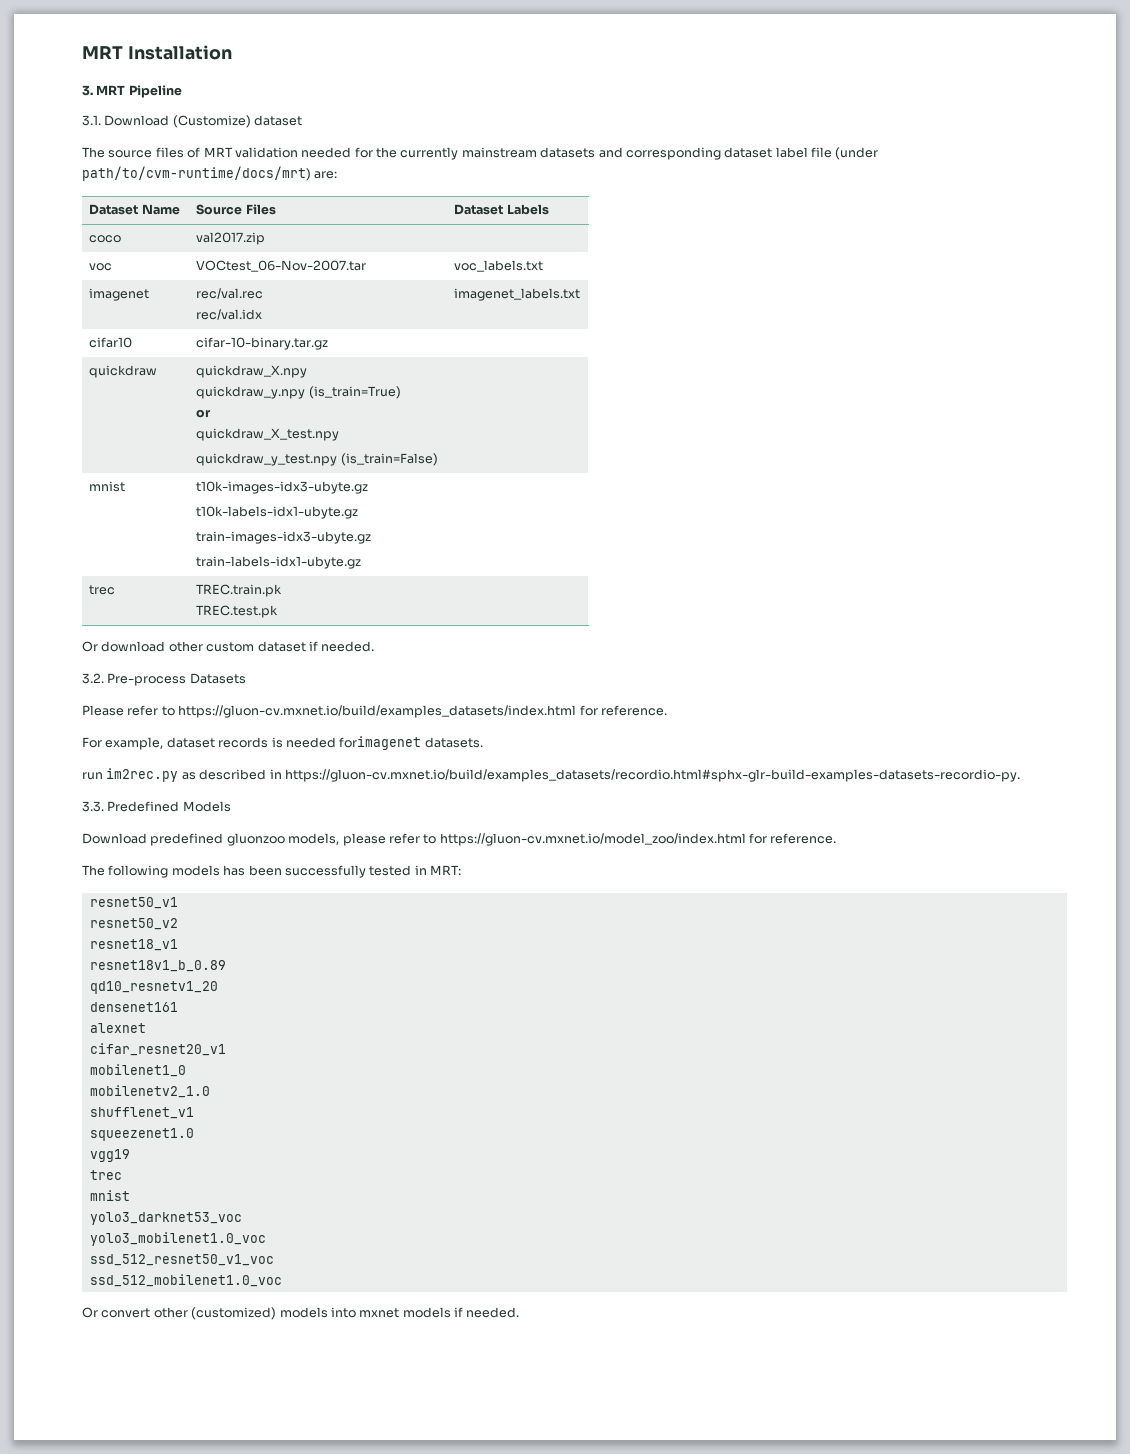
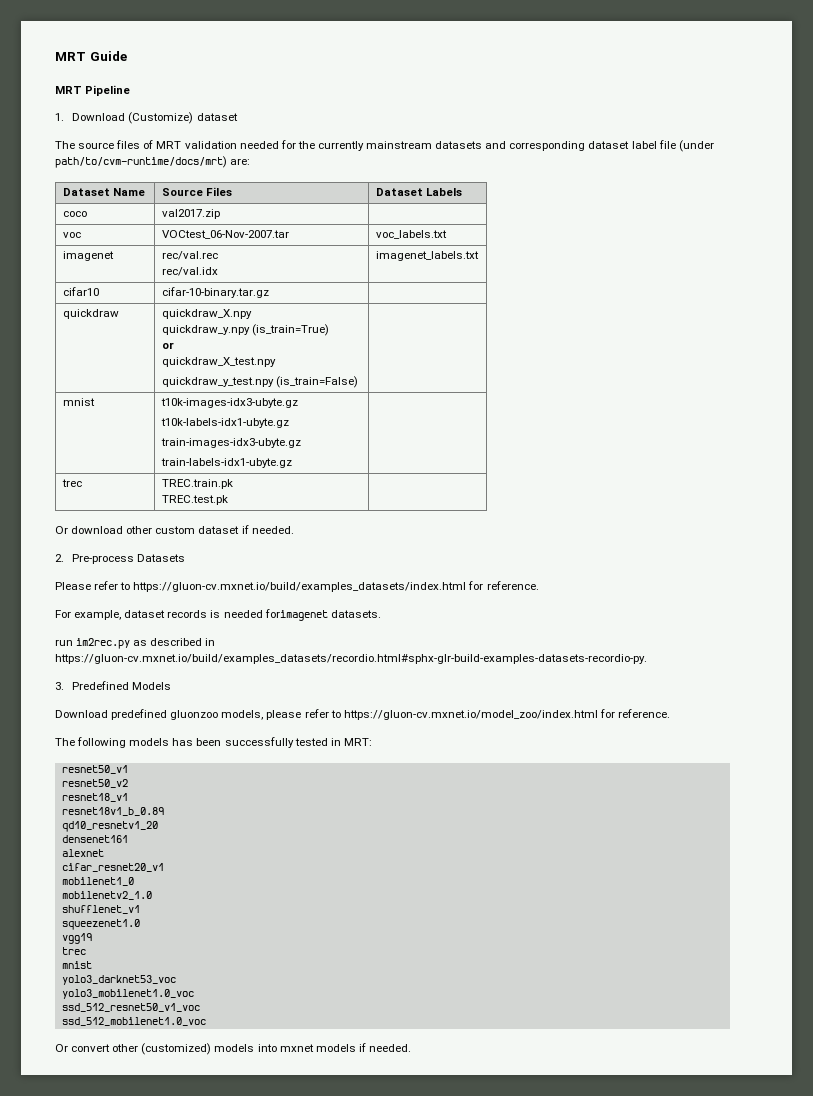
[82,45,232,60] [82,85,93,96] MRT Installation // 3. -> [55,51,127,61] MRT Guide //
[82,115,101,126] 3.1. -> [55,113,64,121] 1.
[82,673,104,684] 3.2. -> [55,554,64,562] 2.
[82,801,104,812] 3.3. -> [55,682,64,690] 3.

